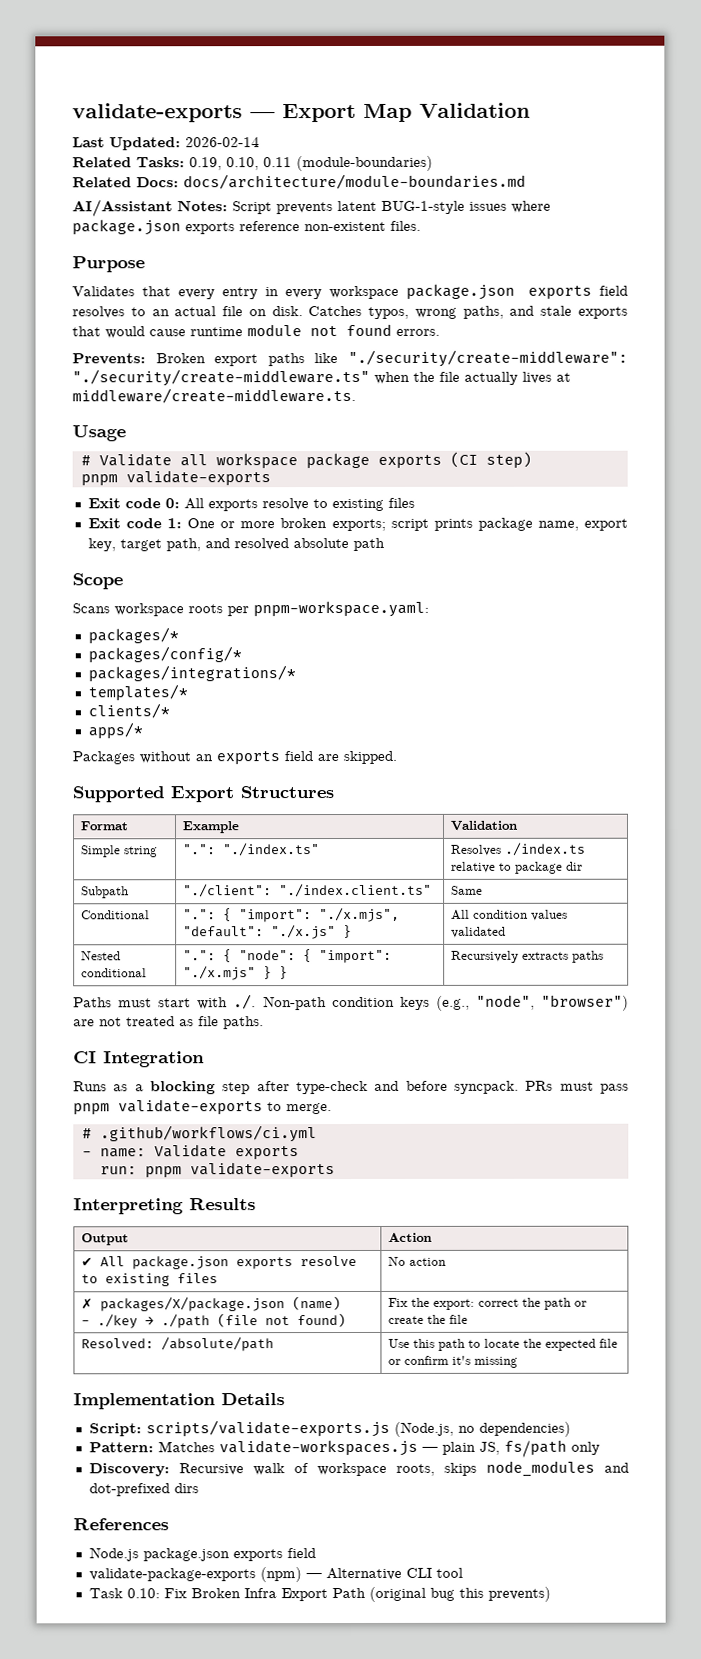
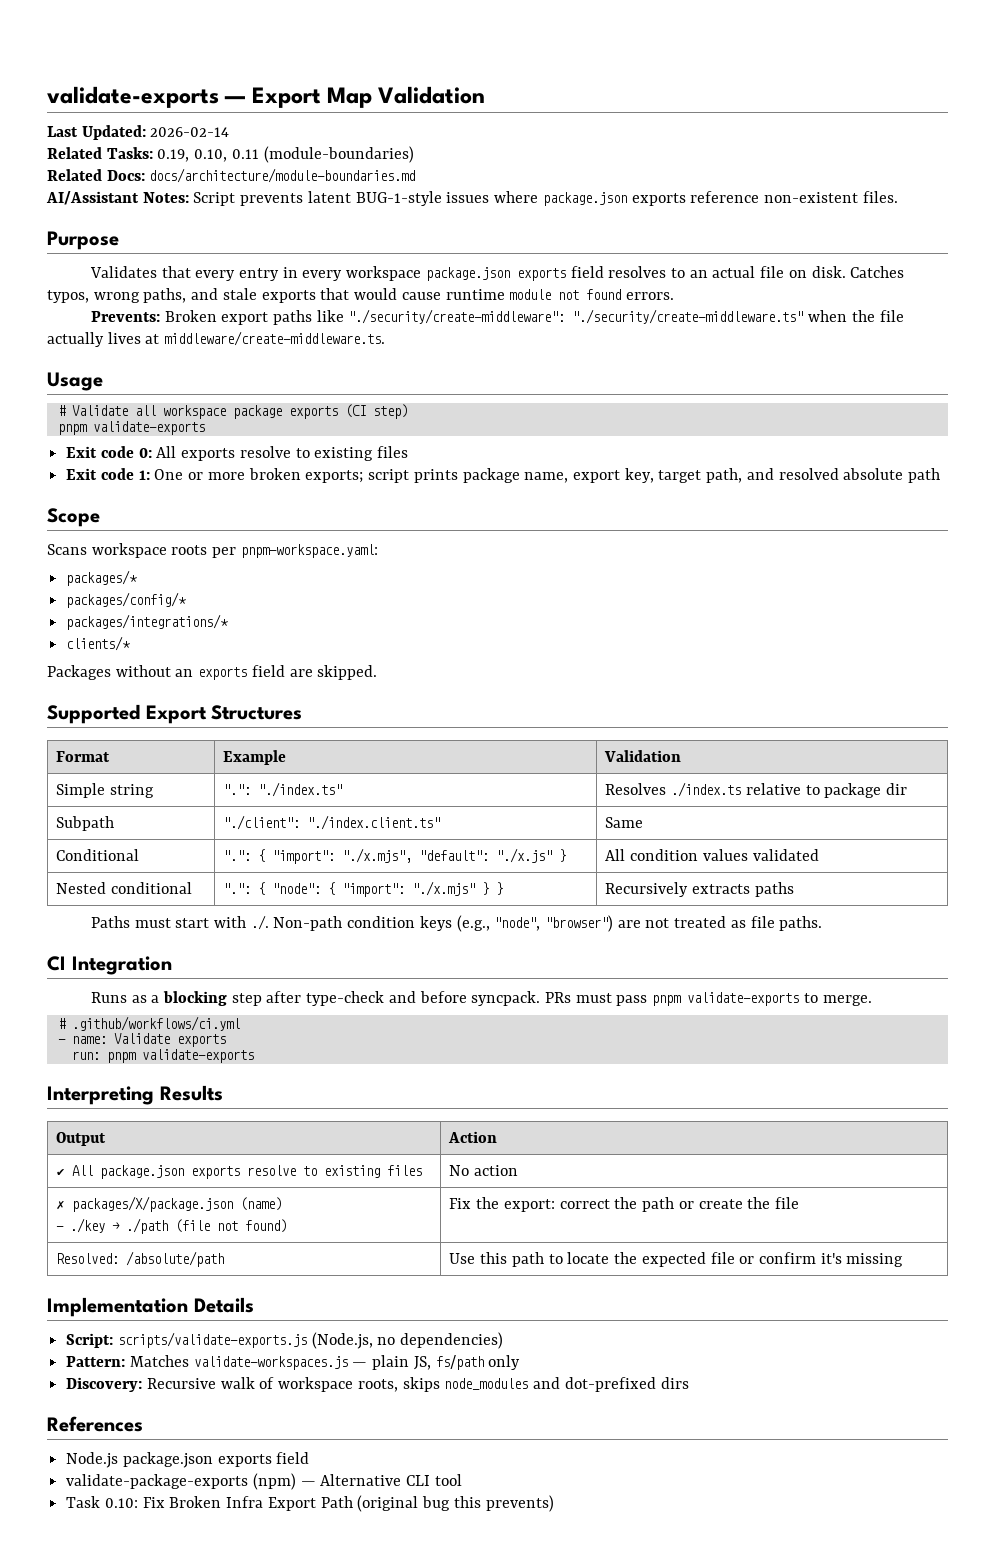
[87,684,188,701] // templates/* -> (229, 622) none
[87,722,143,739] // apps/* -> (131, 643) none

